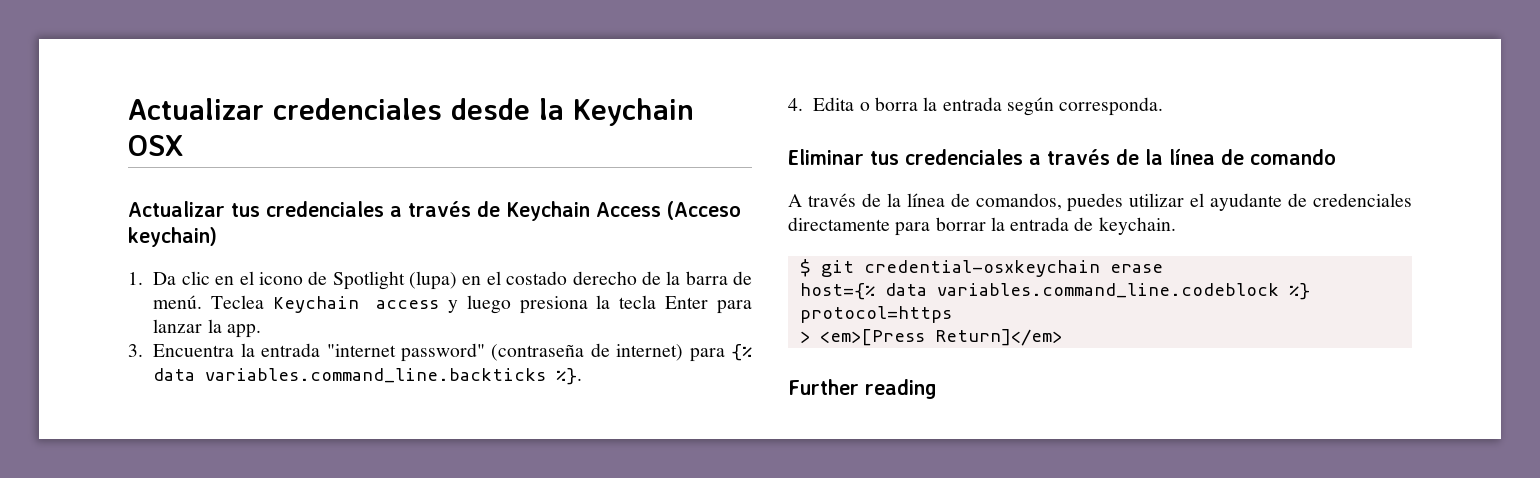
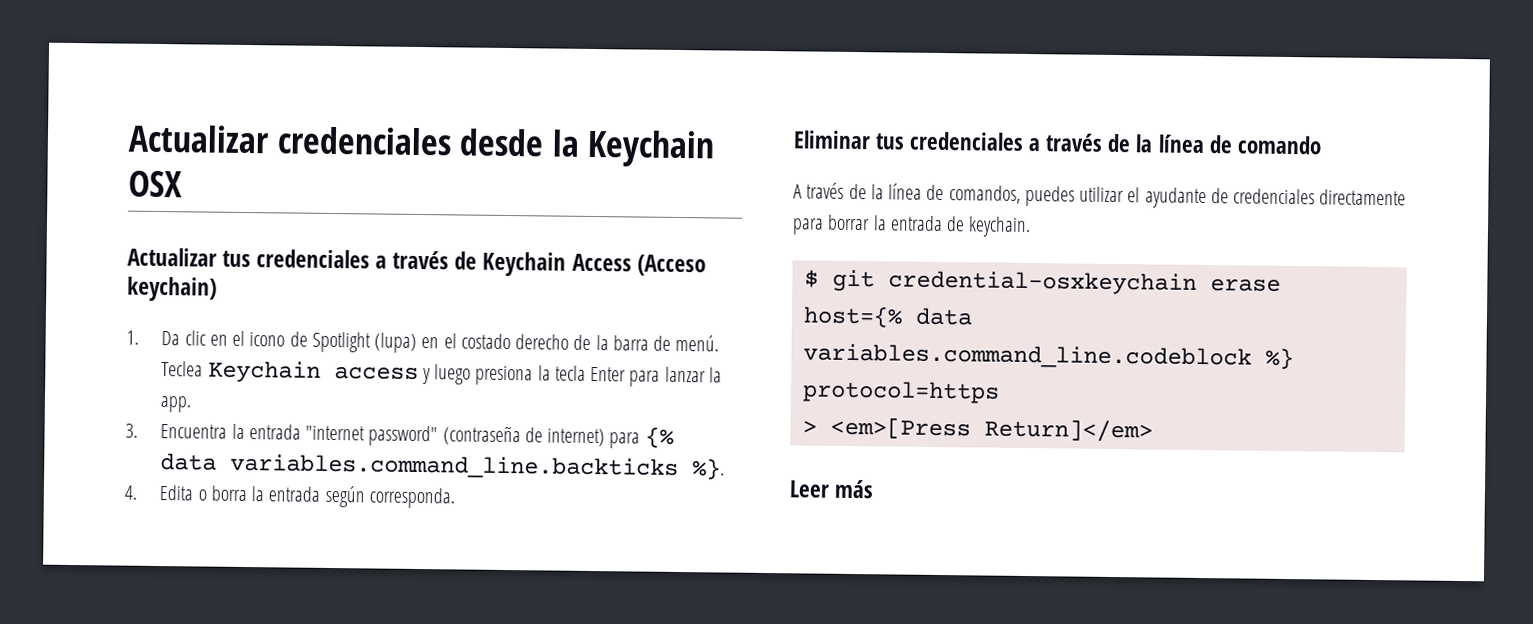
[788,379,937,399] Further reading -> [789,479,875,499] Leer más

